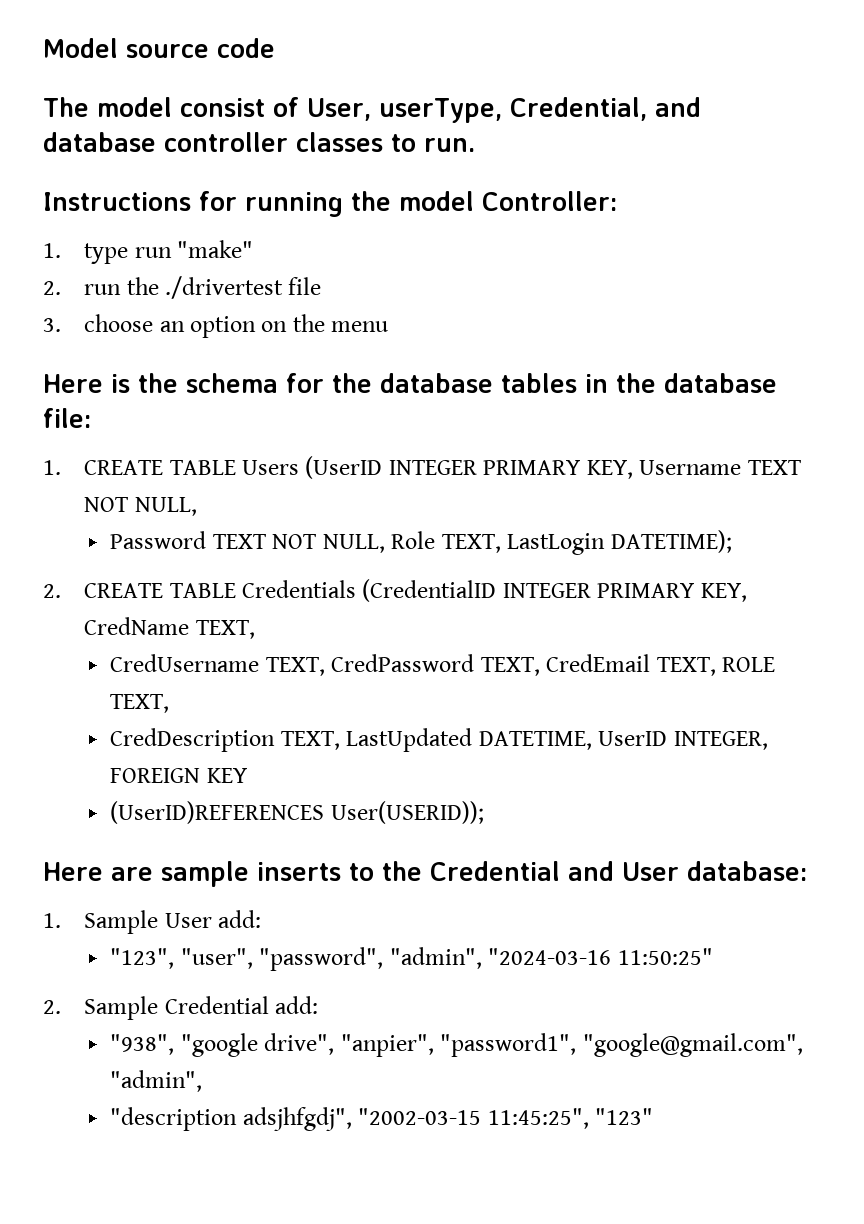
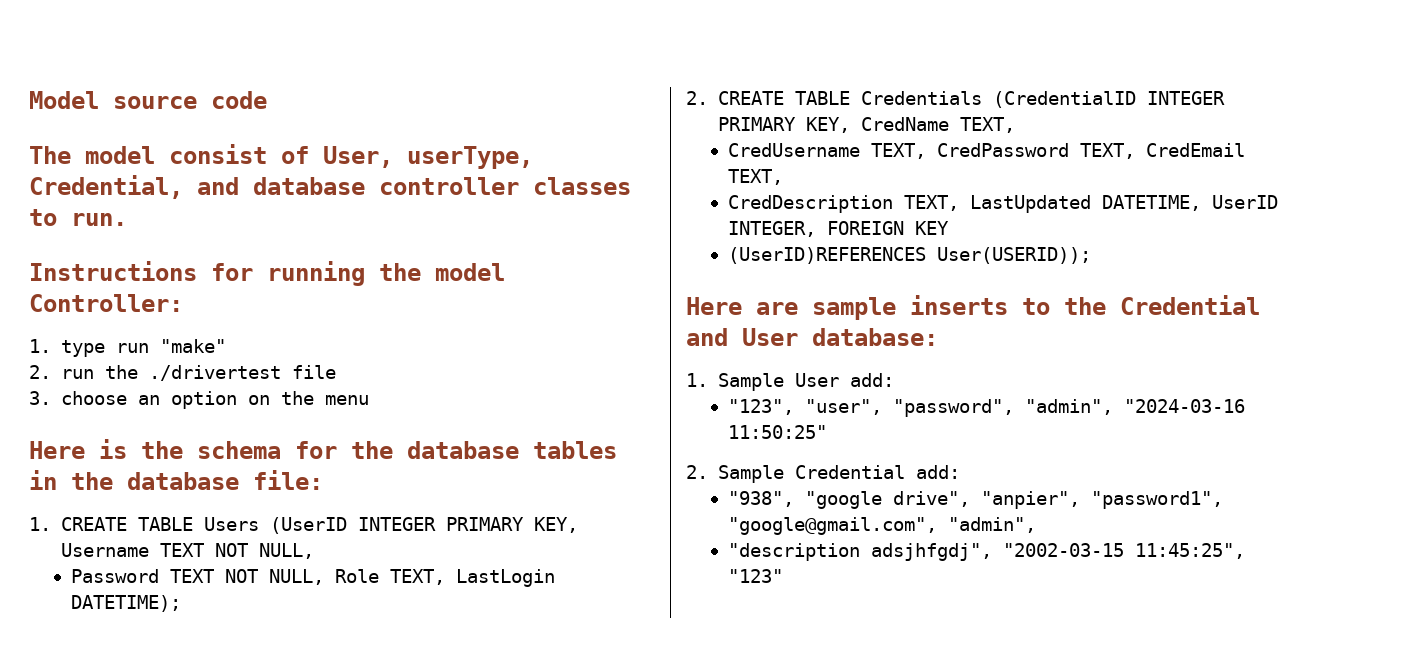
[722,657,776,672] [110,694,170,713] ROLE TEXT, -> (784, 177) none

